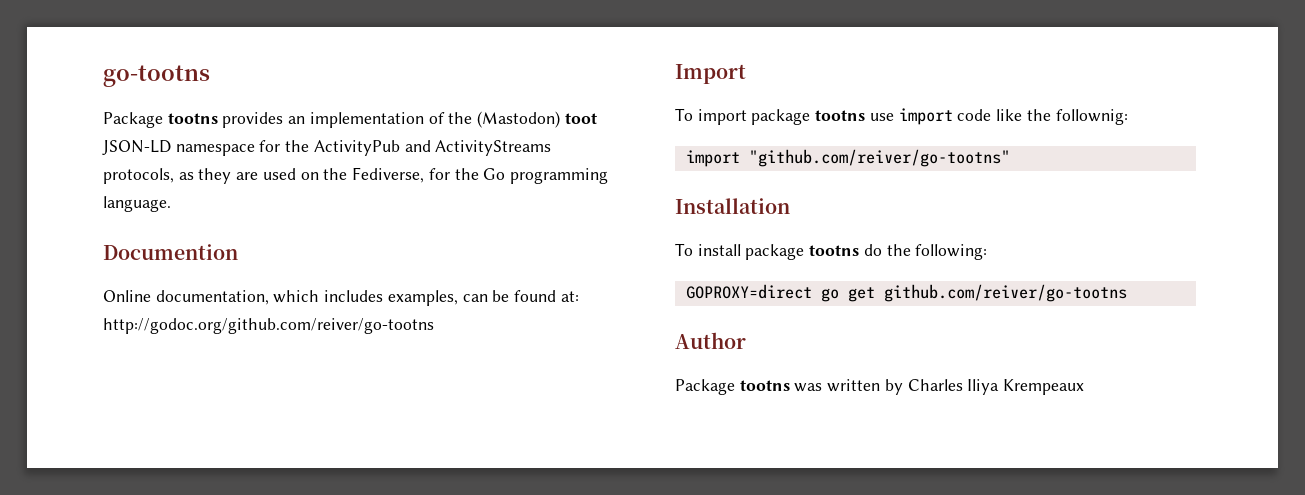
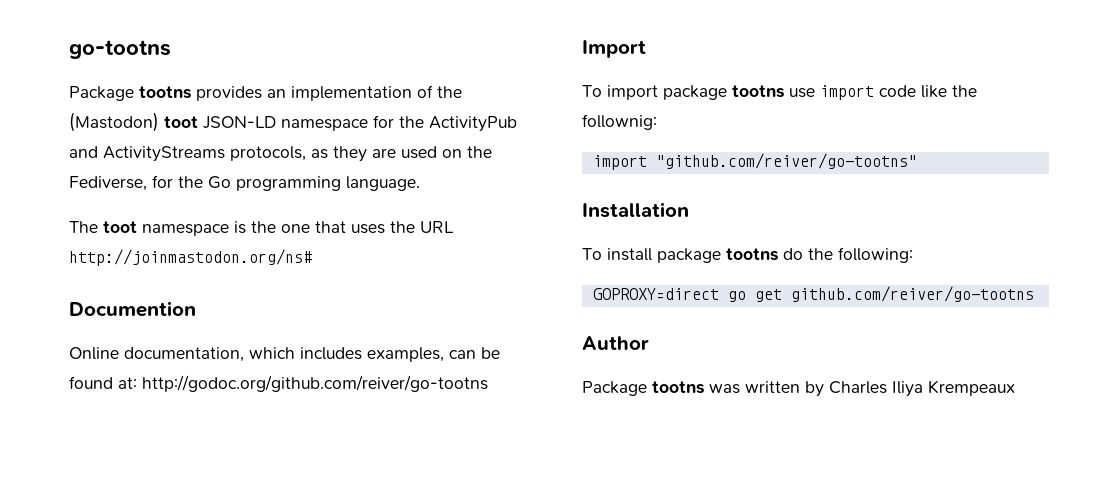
(171, 204) none -> [69,221,454,236] [69,249,312,266] // The toot namespace is the one that uses the URL http://joinmastodon.org/ns#

